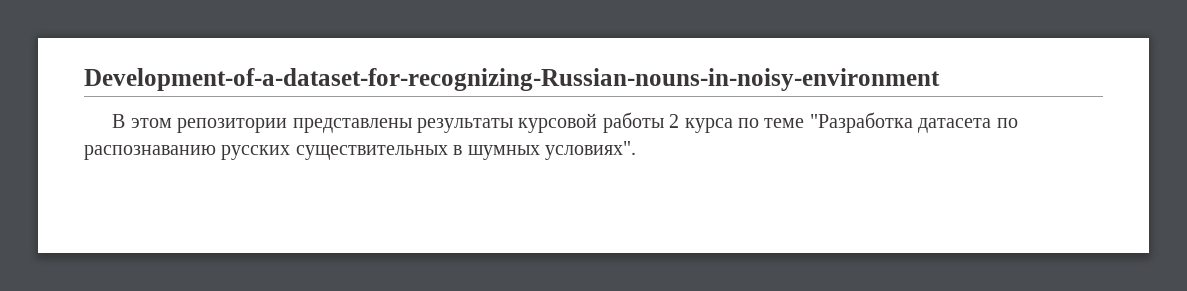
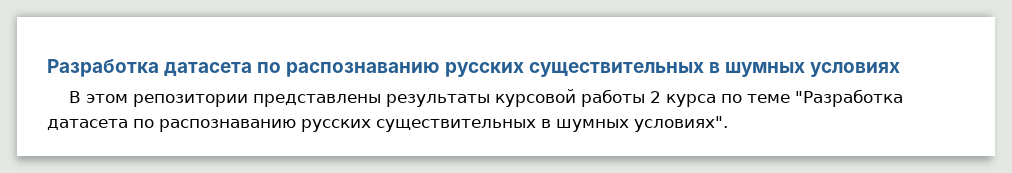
[84,68,940,91] Development-of-a-dataset-for-recognizing-Russian-nouns-in-noisy-environment -> [47,59,901,77] Разработка датасета по распознаванию русских существительных в шумных условиях

